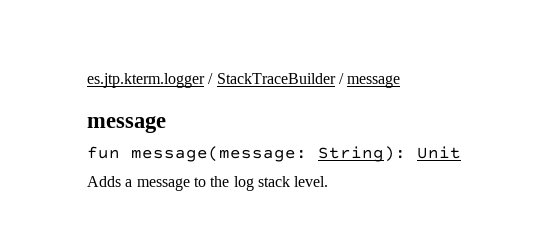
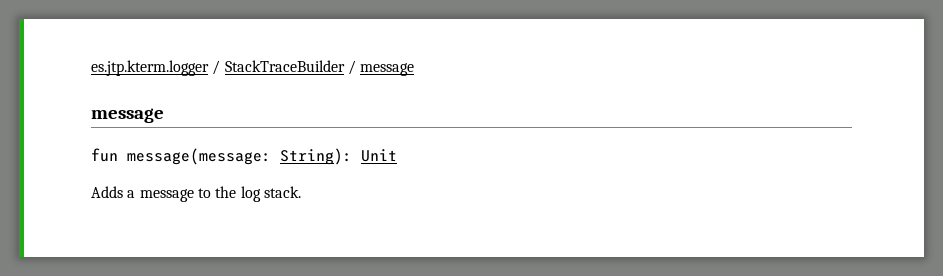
[257,176,329,187] stack level. -> [263,186,301,198] stack.

